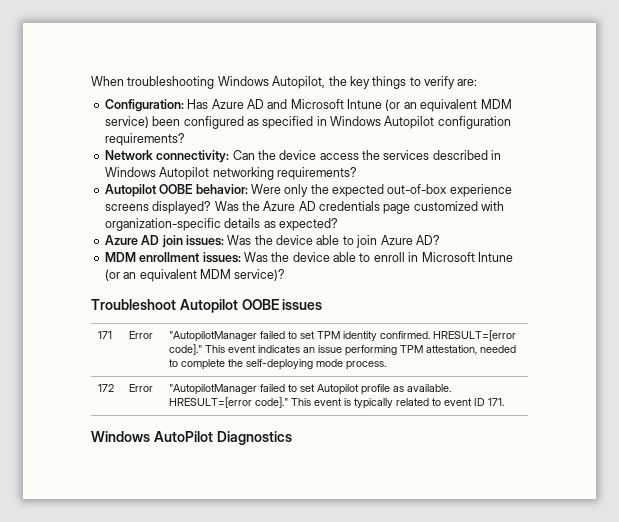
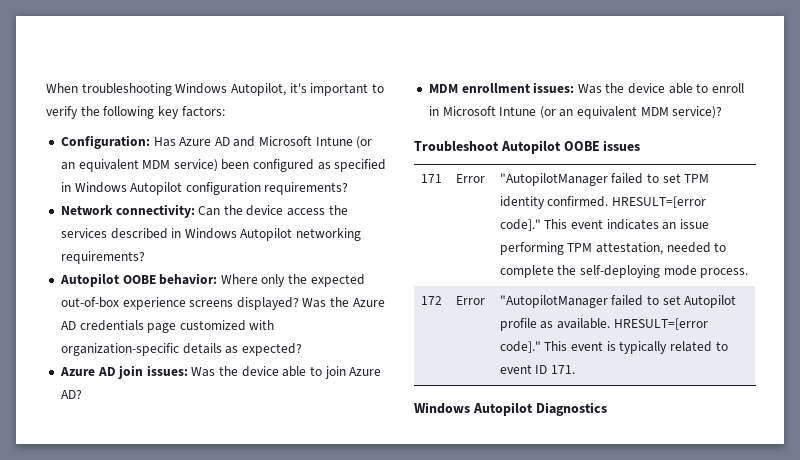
[328,76,478,89] the key things to verify are: -> [289,83,384,96] [46,106,225,119] it's important to verify the following key factors:
[250,184,281,194] Were -> [220,274,258,284] Where
[153,431,213,442] AutoPilot -> [472,402,533,416] Autopilot

